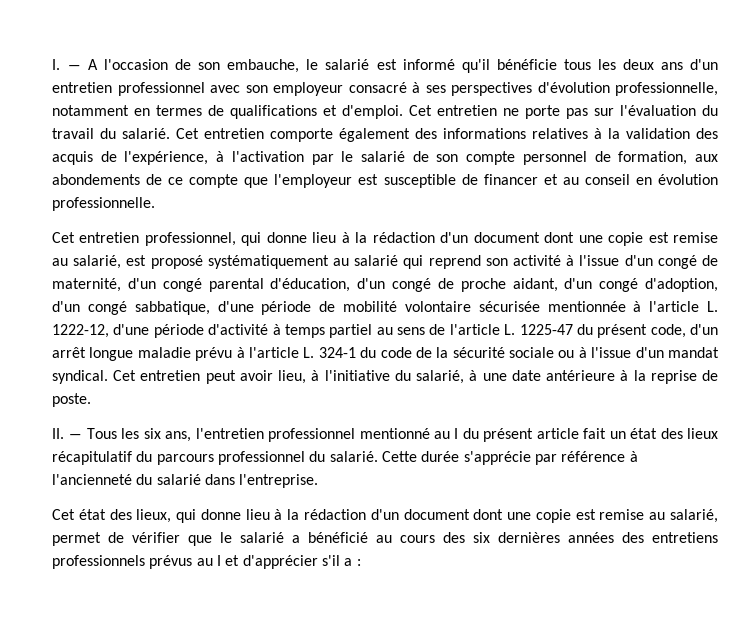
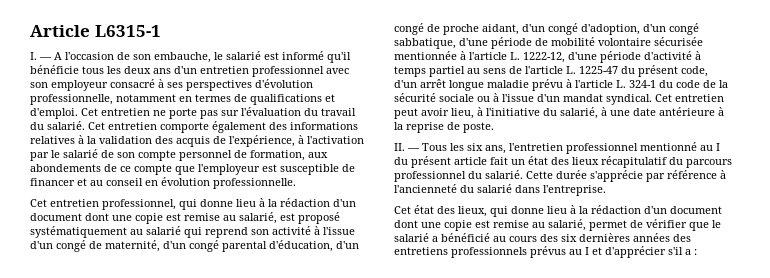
(52, 64) none -> [30,25,161,37] Article L6315-1 //

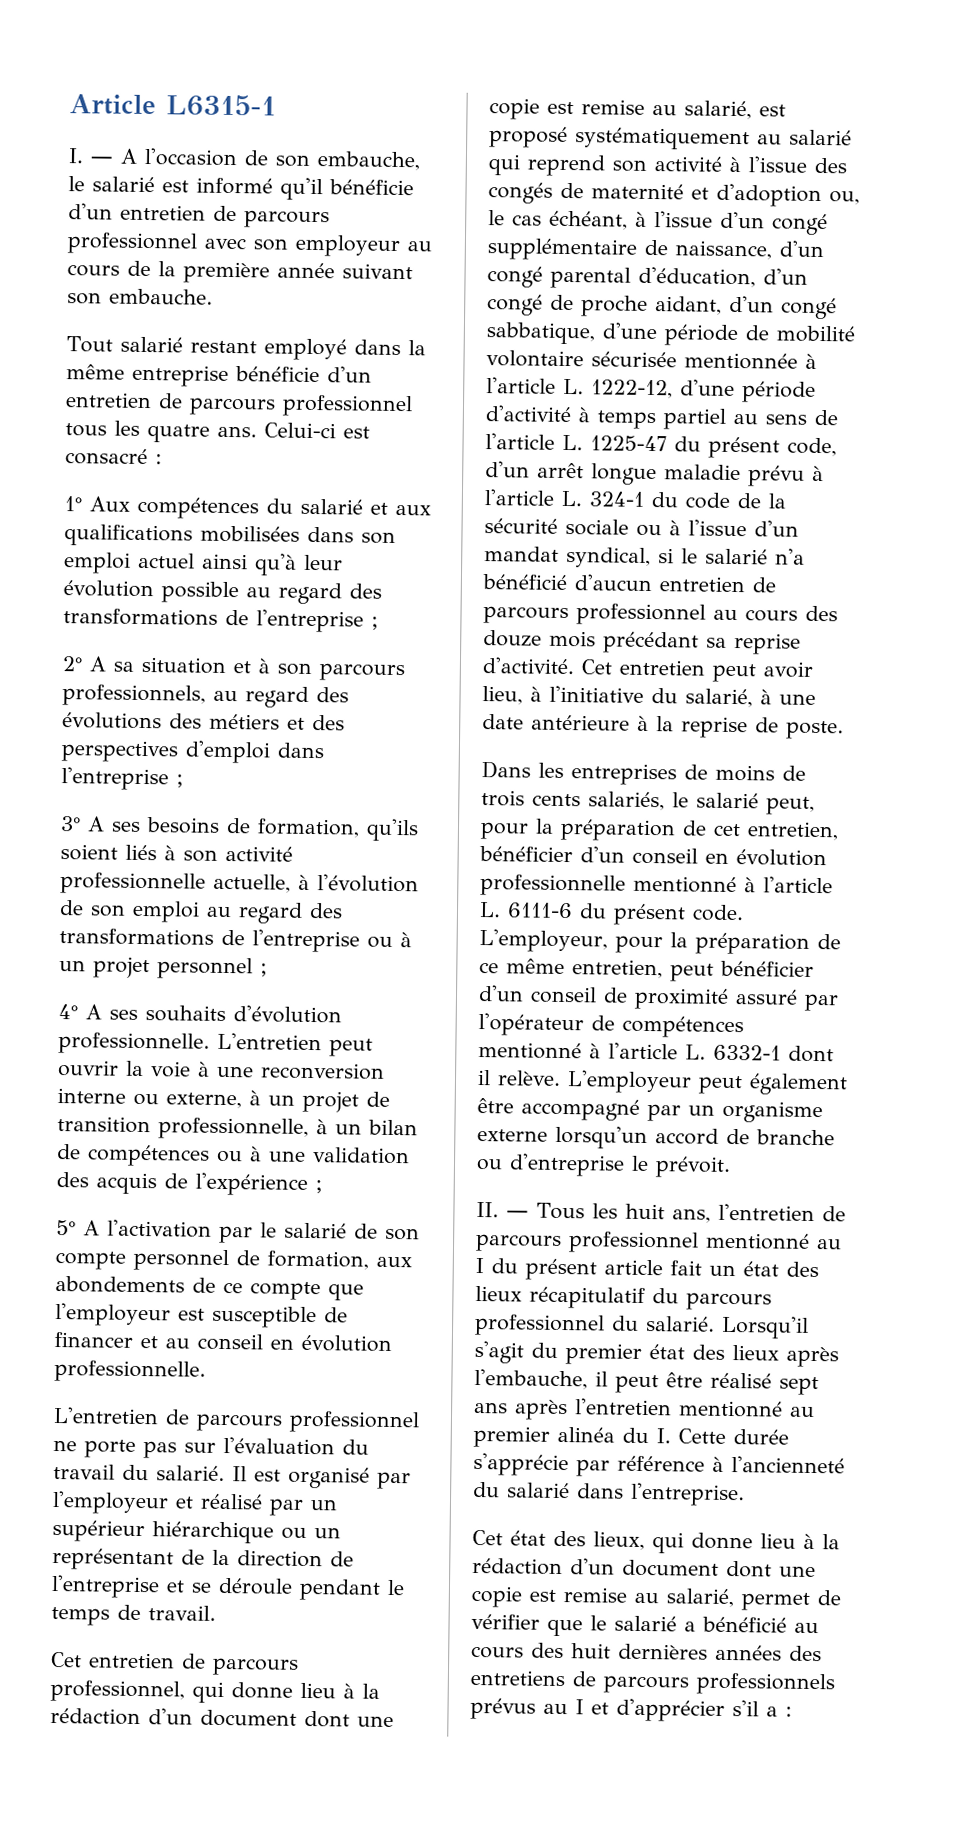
[82,66,349,77] [30,79,313,91] [30,94,335,105] [30,107,356,119] [30,121,358,133] [30,135,304,147] tous les deux ans d'un entretien professionnel avec son employeur consacré à ses perspectives d'évolution professionnelle, notamment en termes de qualifications et d'emploi. Cet entretien ne porte pas sur l'évaluation du travail du salarié. Cet entretien comporte également des informations relatives à la validation des acquis de l'expérience, à -> [68,203,330,229] [67,232,432,258] [67,260,413,284] [67,288,213,305] [66,336,426,361] [66,364,372,387] [65,392,413,418] [65,420,370,443] [65,448,162,466] [64,496,431,520] [64,524,396,547] [63,552,343,576] [63,580,382,605] [63,608,379,633] [62,656,405,682] [62,684,349,708] [62,712,345,731] [61,740,324,764] [61,767,184,791] [60,816,419,842] [60,844,293,862] [60,872,419,895] [59,900,343,924] [59,928,412,953] [59,956,268,980] [58,1004,342,1024] [58,1032,373,1057] [58,1060,385,1080] [57,1088,390,1113] [57,1116,418,1140] [57,1143,410,1167] [56,1171,323,1196] [56,1219,100,1236] d'un entretien de parcours professionnel avec son employeur au cours de la première année suivant son embauche. // Tout salarié restant employé dans la même entreprise bénéficie d'un entretien de parcours professionnel tous les quatre ans. Celui-ci est consacré : // 1° Aux compétences du salarié et aux qualifications mobilisées dans son emploi actuel ainsi qu'à leur évolution possible au regard des transformations de l'entreprise ; // 2° A sa situation et à son parcours professionnels, au regard des évolutions des métiers et des perspectives d'emploi dans l'entreprise ; // 3° A ses besoins de formation, qu'ils soient liés à son activité professionnelle actuelle, à l'évolution de son emploi au regard des transformations de l'entreprise ou à un projet personnel ; // 4° A ses souhaits d'évolution professionnelle. L'entretien peut ouvrir la voie à une reconversion interne ou externe, à un projet de transition professionnelle, à un bilan de compétences ou à une validation des acquis de l'expérience ; // 5° A
[30,199,99,207] // Cet entretien -> [53,1406,420,1434] [53,1436,369,1459] [53,1463,411,1490] [52,1490,338,1516] [52,1519,341,1544] [52,1547,354,1571] [51,1574,405,1601] [51,1604,216,1626] [51,1651,299,1676] // L'entretien de parcours professionnel ne porte pas sur l'évaluation du travail du salarié. Il est organisé par l'employeur et réalisé par un supérieur hiérarchique ou un représentant de la direction de l'entreprise et se déroule pendant le temps de travail. // Cet entretien de parcours
[30,240,160,252] d'un congé de maternité, -> [814,157,847,174] [488,182,860,208] [488,210,828,236] [487,238,772,261] des congés de maternité et d'adoption ou, le cas échéant, à l'issue d'un congé supplémentaire de naissance,
[581,23,699,35] d'adoption, d'un congé -> (837, 308) none
[606,94,652,105] syndical. -> [566,546,805,568] [482,574,776,593] [483,603,838,626] [483,630,801,655] [482,657,575,675] syndical, si le salarié n'a bénéficié d'aucun entretien de parcours professionnel au cours des douze mois précédant sa reprise d'activité.
(494, 127) none -> [481,761,806,786] [481,790,815,815] [480,818,839,842] [479,845,827,867] [480,874,833,897] [479,902,744,926] [479,928,841,955] [479,958,814,982] [478,984,839,1012] [478,1012,744,1039] [478,1041,834,1063] [477,1069,848,1096] [477,1097,823,1124] [477,1125,835,1150] [476,1153,731,1178] // Dans les entreprises de moins de trois cents salariés, le salarié peut, pour la préparation de cet entretien, bénéficier d'un conseil en évolution professionnelle mentionné à l'article L. 6111-6 du présent code. L'employeur, pour la préparation de ce même entretien, peut bénéficier d'un conseil de proximité assuré par l'opérateur de compétences mentionné à l'article L. 6332-1 dont il relève. L'employeur peut également être accompagné par un organisme externe lorsqu'un accord de branche ou d'entreprise le prévoit.
[467,143,483,151] six -> [624,1203,665,1220] huit
(563, 147) none -> [821,1206,846,1222] [475,1233,562,1252] de parcours
(523, 174) none -> [721,1315,809,1339] [474,1340,839,1368] [474,1368,819,1396] [474,1398,815,1421] [473,1425,671,1448] Lorsqu'il s'agit du premier état des lieux après l'embauche, il peut être réalisé sept ans après l'entretien mentionné au premier alinéa du I.
[561,234,577,242] six -> [571,1643,611,1659] huit
(448, 251) none -> [572,1671,689,1694] de parcours

